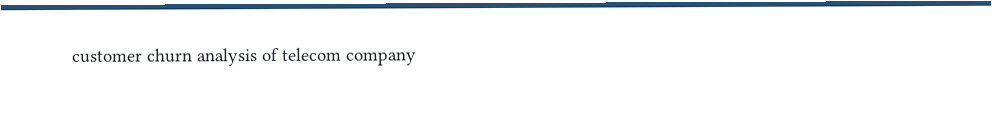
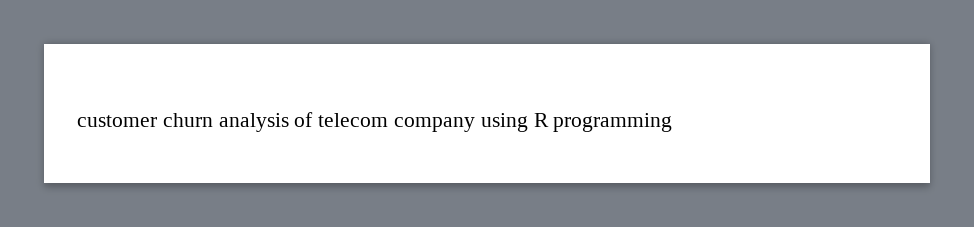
(416, 58) none -> [480,113,673,132] using R programming

